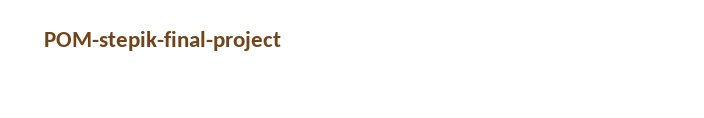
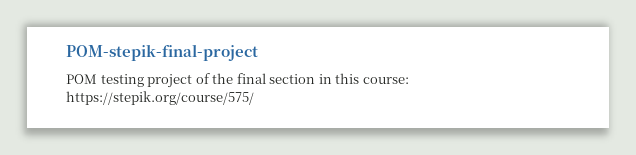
(281, 41) none -> [66,73,409,88] [66,91,254,105] // POM testing project of the final section in this course: https://stepik.org/course/575/

